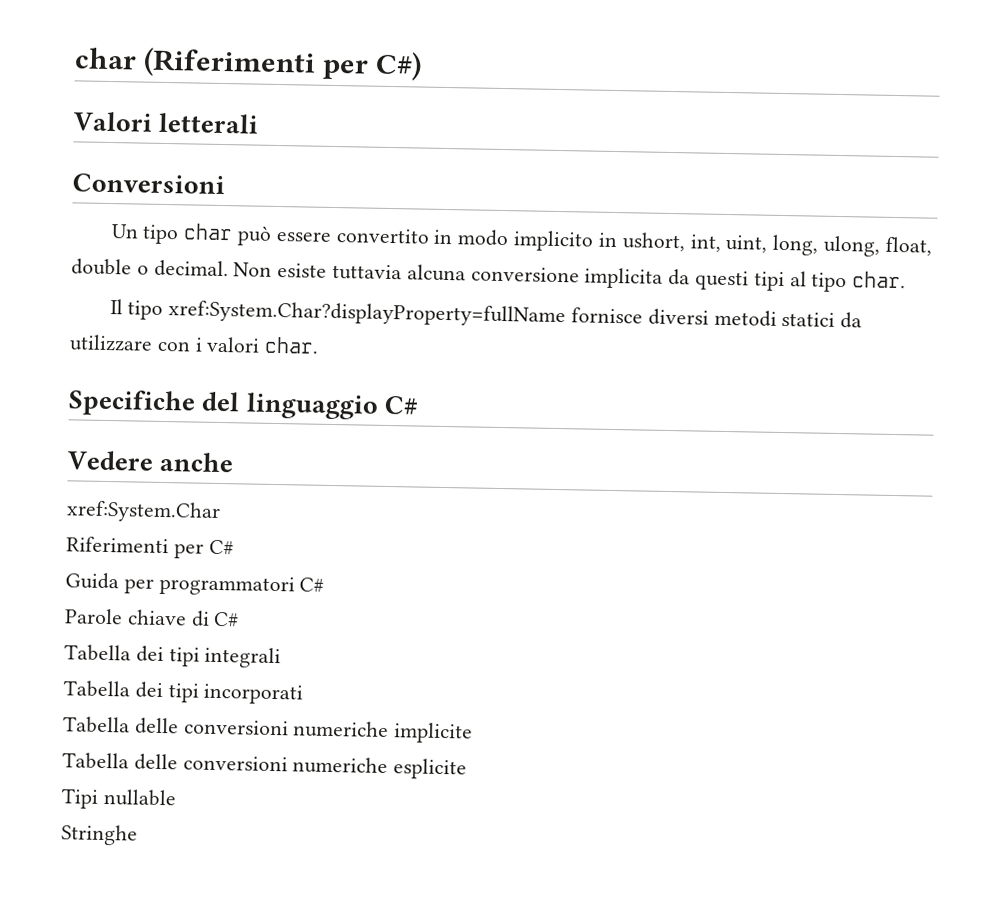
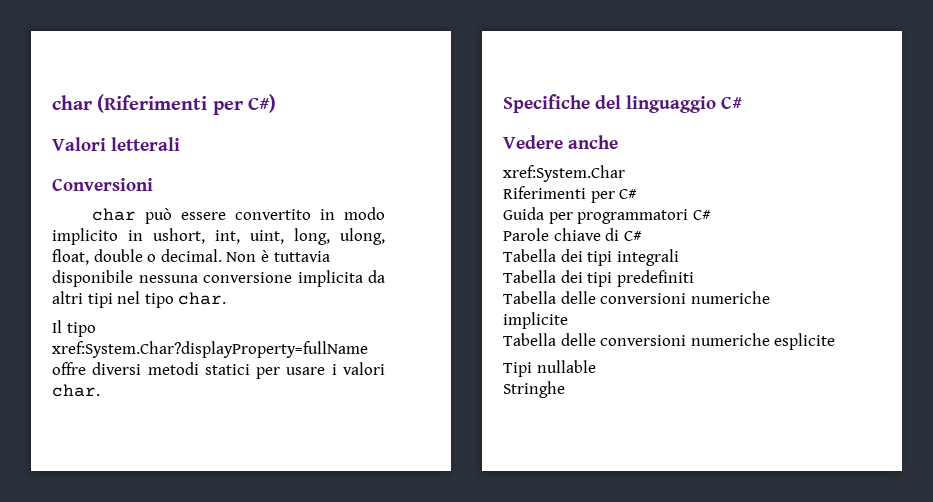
[110,224,180,245] Un tipo -> (153, 184) none
[277,262,807,292] esiste tuttavia alcuna conversione implicita da questi tipi al -> [260,250,330,262] [52,270,385,287] [52,291,141,308] è tuttavia disponibile nessuna conversione implicita da altri tipi nel
[571,307,644,324] fornisce -> [52,362,86,375] offre
[840,312,863,329] [69,334,191,352] da utilizzare con -> [256,367,326,379] per usare
[203,683,304,705] incorporati -> [616,270,694,287] predefiniti

